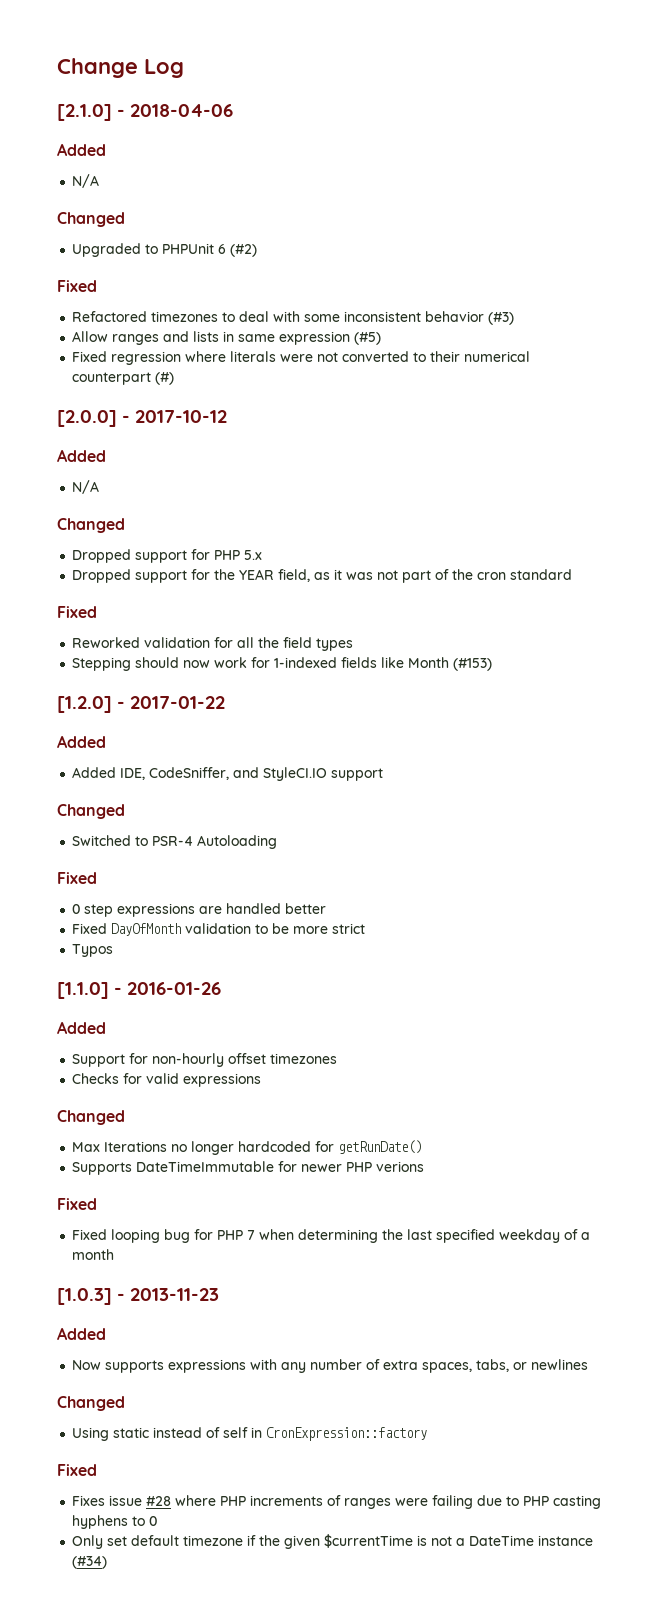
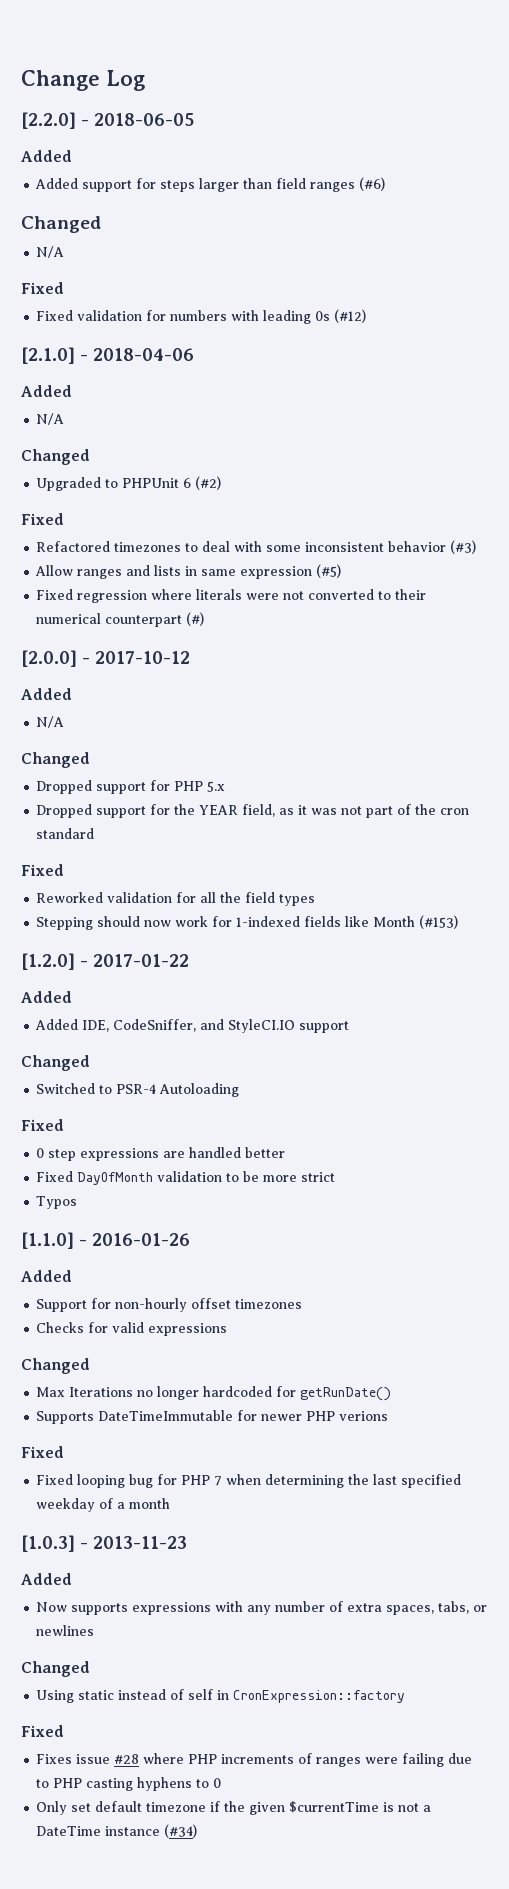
(184, 68) none -> [21,112,195,129] [21,150,72,162] [35,177,386,192] [21,216,101,233] [36,246,65,258] [21,282,64,294] [36,309,367,324] // [2.2.0] - 2018-06-05 // Added // Added support for steps larger than field ranges (#6) // Changed // N/A // Fixed // Fixed validation for numbers with leading 0s (#12)

